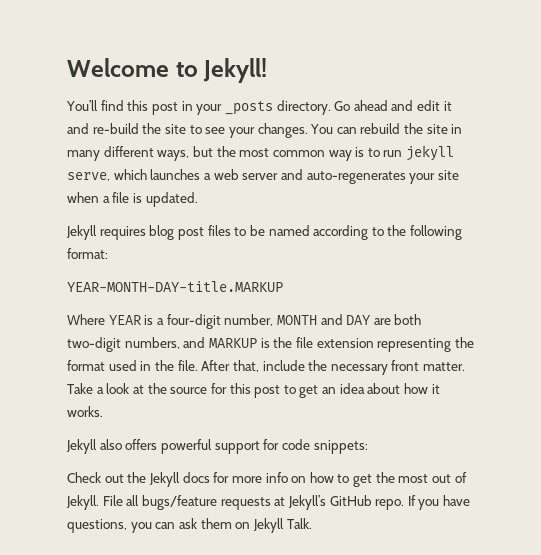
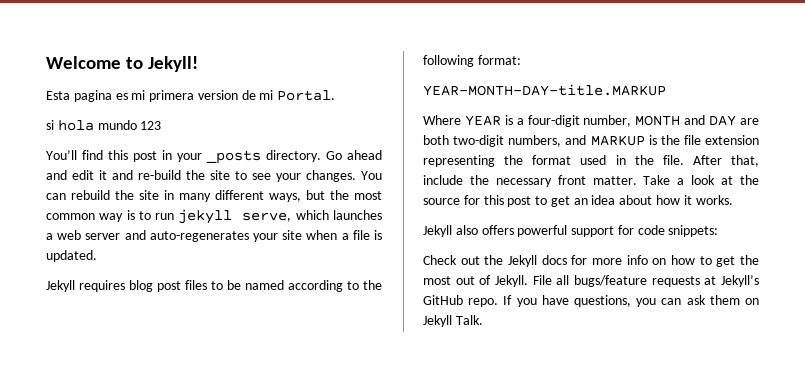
(268, 70) none -> [46,90,336,102] [46,120,162,131] // Esta pagina es mi primera version de mi Portal. // si hola mundo 123

